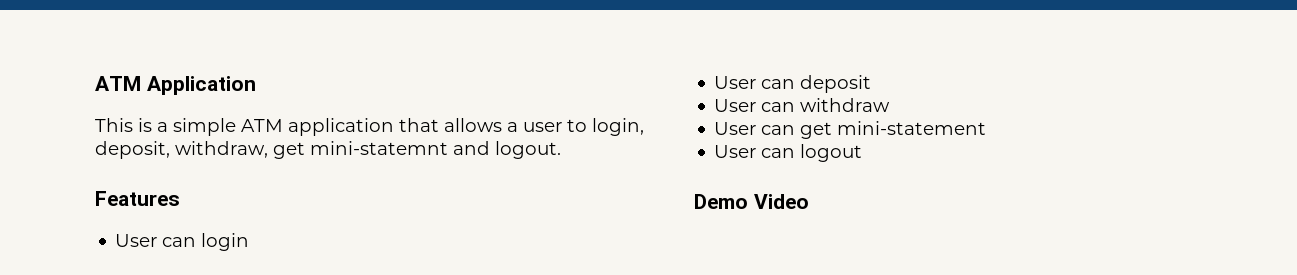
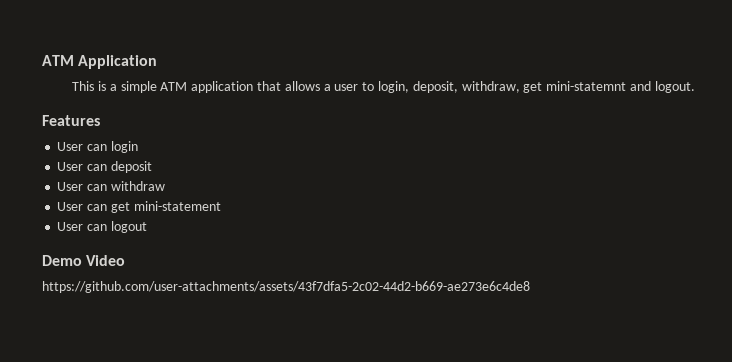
(809, 201) none -> [42,281,530,293] // https://github.com/user-attachments/assets/43f7dfa5-2c02-44d2-b669-ae273e6c4de8

